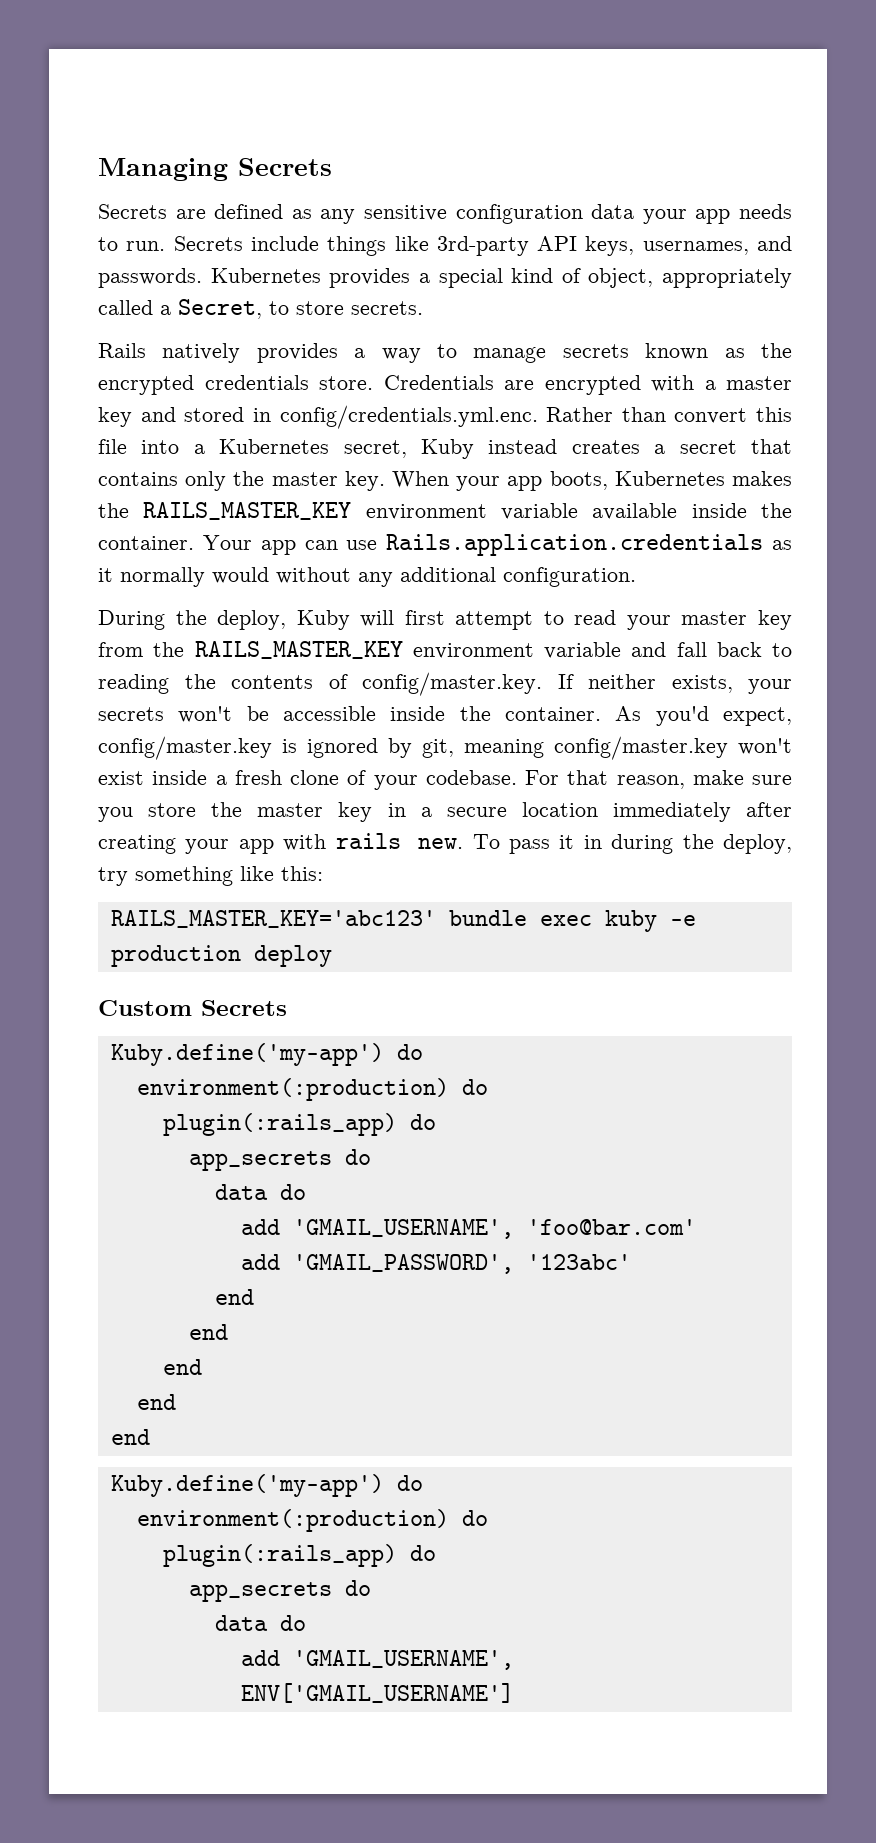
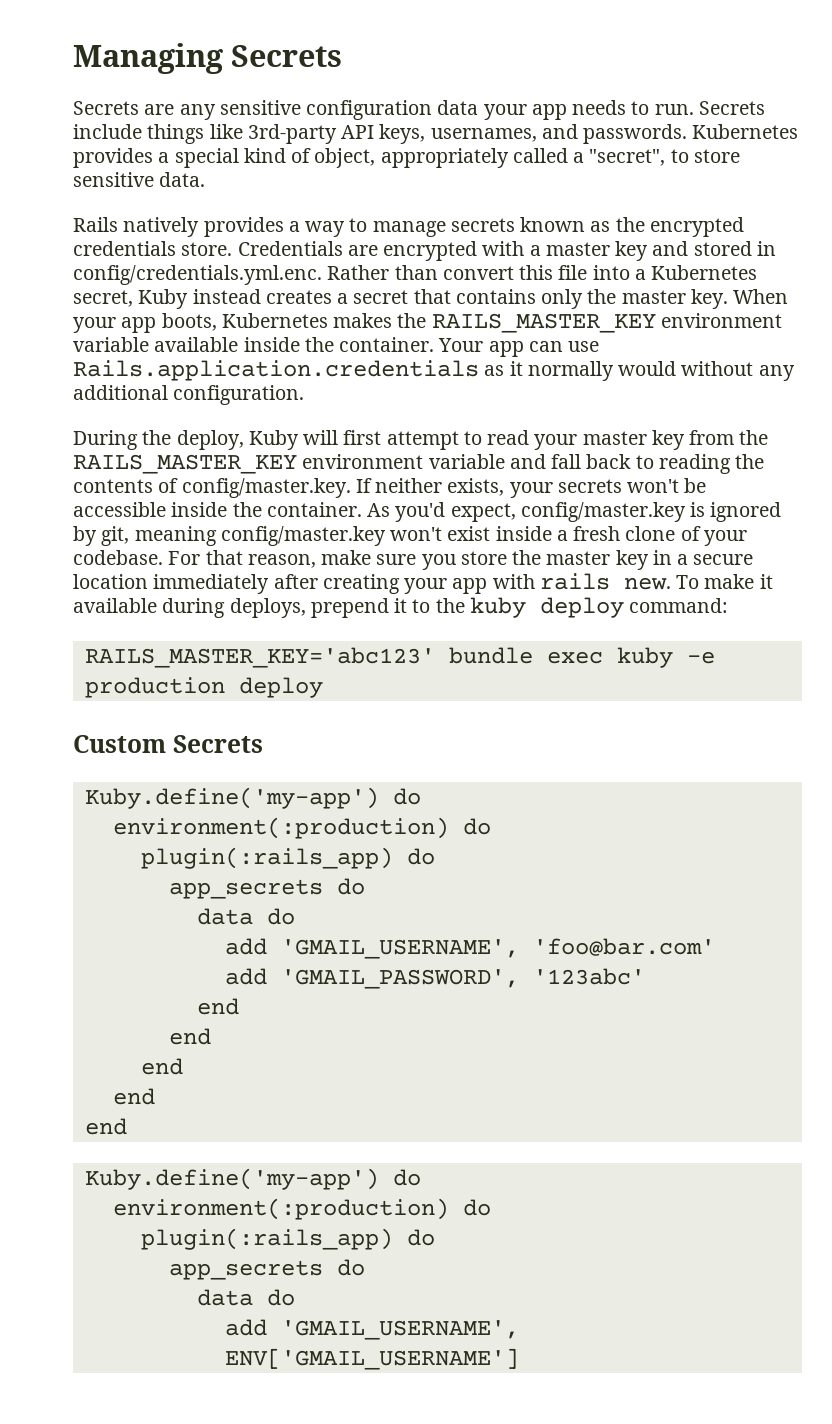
[214,204,312,219] defined as -> (175, 109) none
[178,299,262,319] Secret, -> [589,149,666,166] "secret",
[351,301,423,315] secrets. -> [73,172,206,187] sensitive data.
[508,834,792,854] [98,866,323,886] pass it in during the deploy, try something like this: -> [704,574,773,589] [73,597,729,618] make it available during deploys, prepend it to the kuby deploy command:

